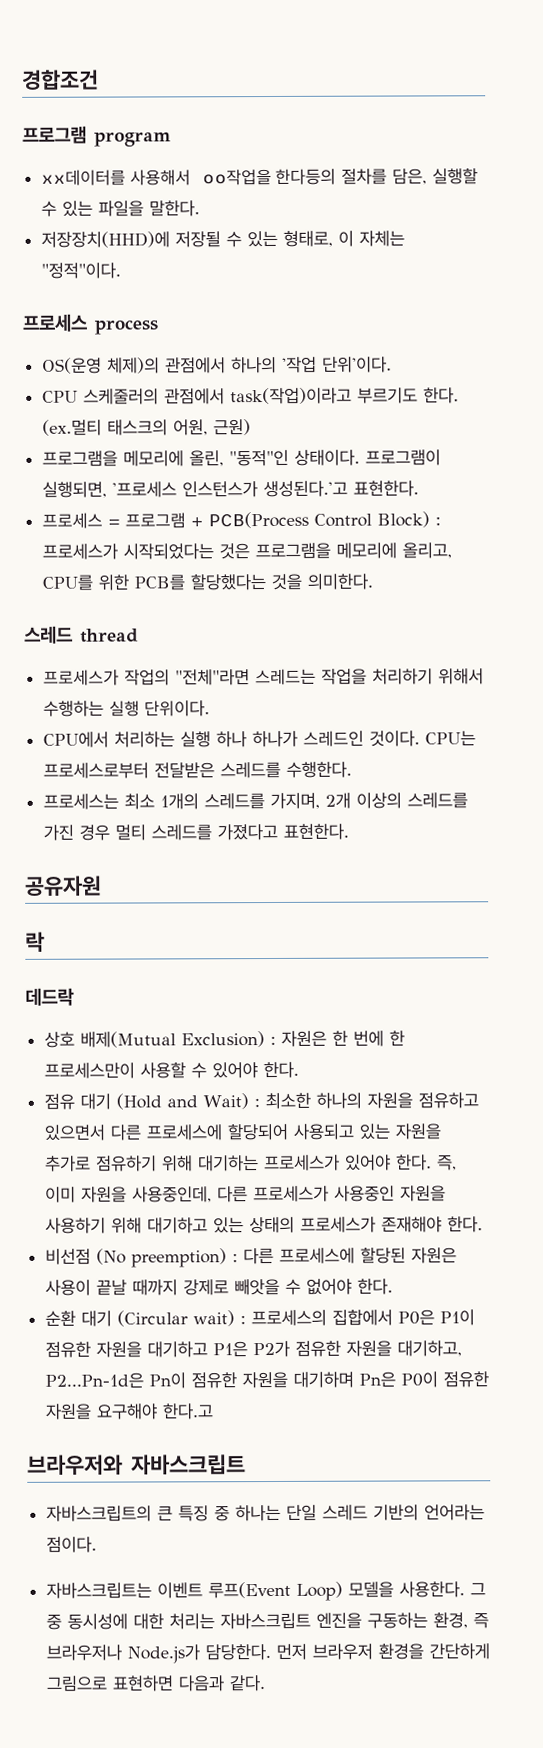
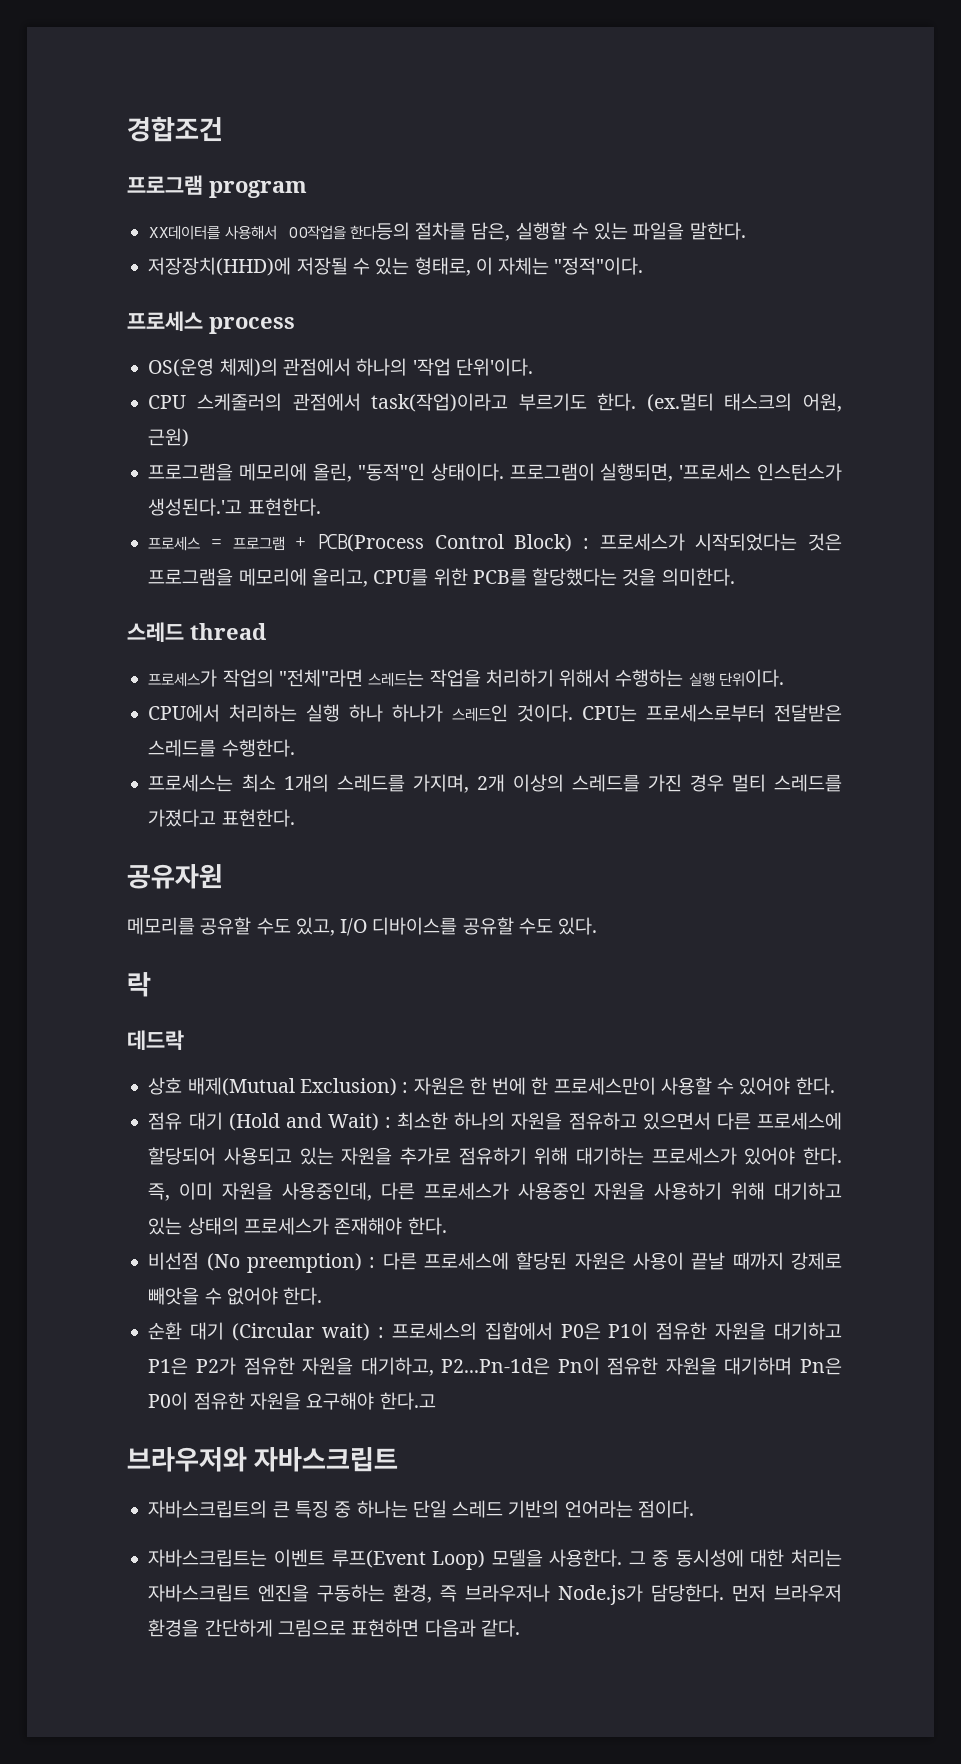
(102, 885) none -> [127,917,598,936] // 메모리를 공유할 수도 있고, I/O 디바이스를 공유할 수도 있다.

